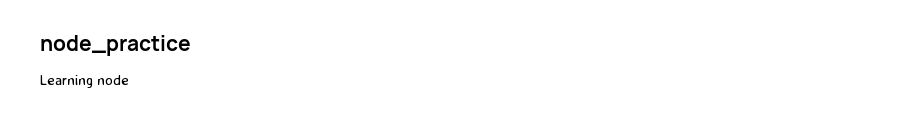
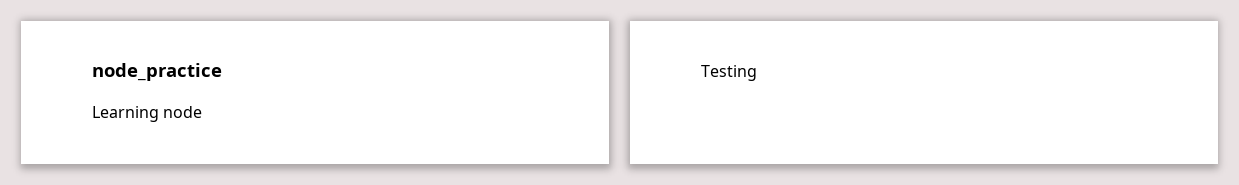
(129, 80) none -> [701,65,757,81] // Testing

